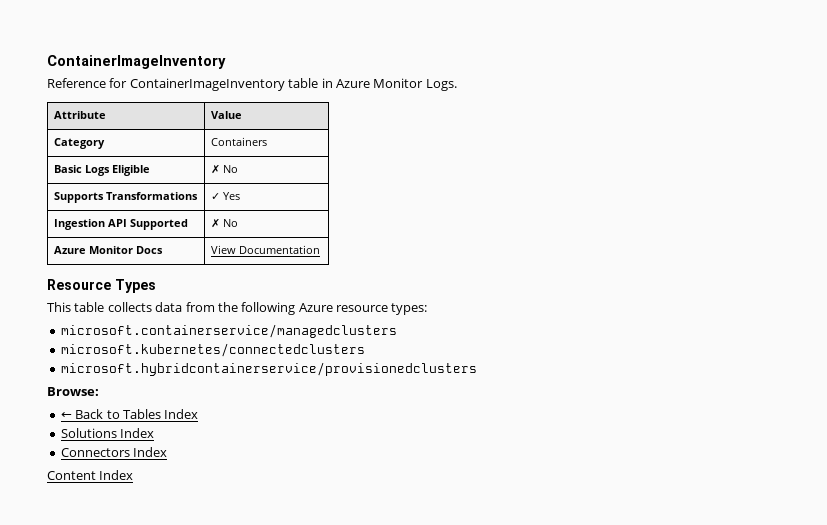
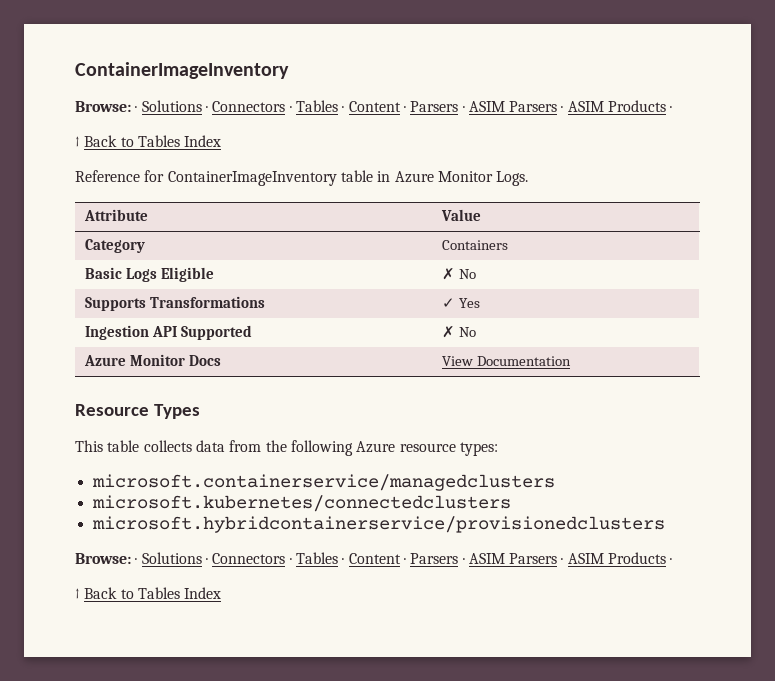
[47,55,226,69] ContainerImageInventory -> [75,62,289,79] [75,100,673,112] [75,135,222,147] ContainerImageInventory // Browse: · Solutions · Connectors · Tables · Content · Parsers · ASIM Parsers · ASIM Products · // ↑ Back to Tables Index
[60,409,199,419] [60,428,155,438] [60,447,168,457] [47,471,96,480] // ← Back to Tables Index // Solutions Index // Connectors Index // Content -> [135,552,673,564] [75,587,180,599] · Solutions · Connectors · Tables · Content · Parsers · ASIM Parsers · ASIM Products · // ↑ Back to Tables

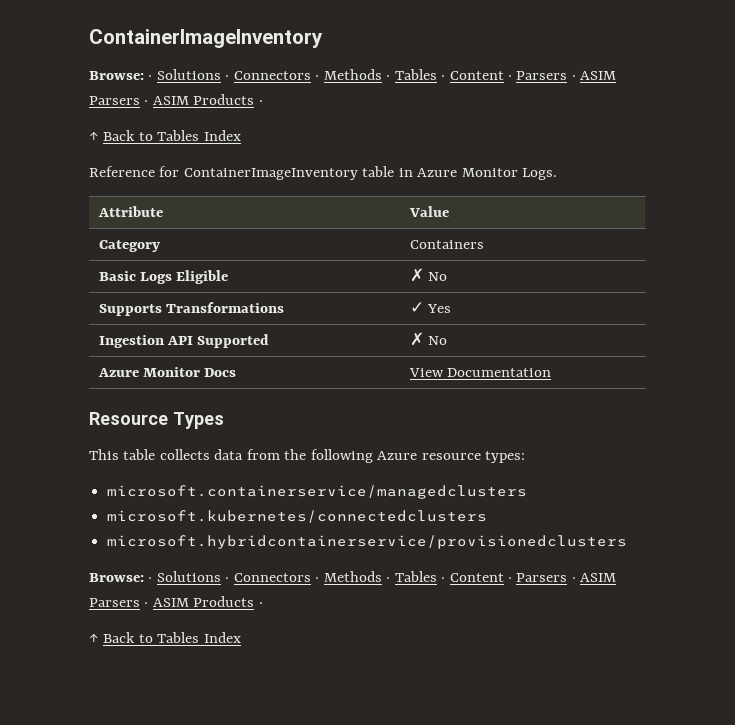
(292, 109) none -> [323,69,391,80] Methods ·
(292, 561) none -> [323,571,391,582] Methods ·

